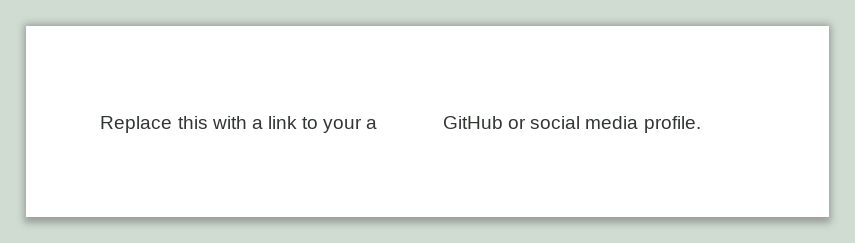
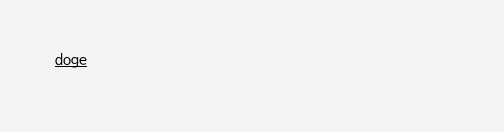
[100,116,701,133] Replace this with a link to your a GitHub or social media profile. -> [55,53,87,68] doge

